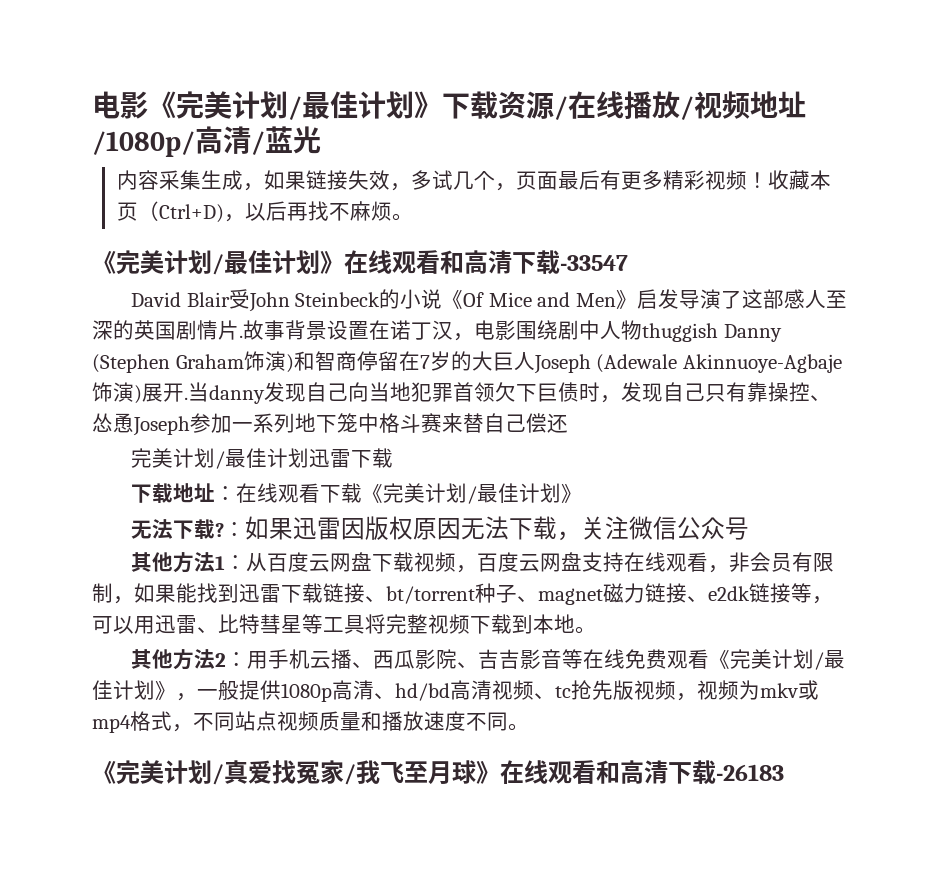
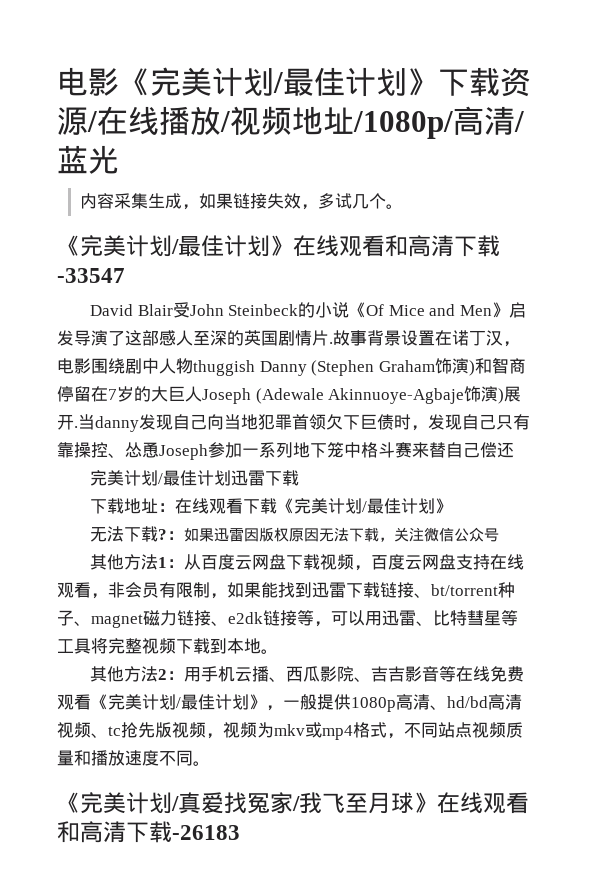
[494,170,831,191] [116,201,392,223] ，页面最后有更多精彩视频！收藏本页（Ctrl+D)，以后再找不麻烦 -> (386, 201) none

